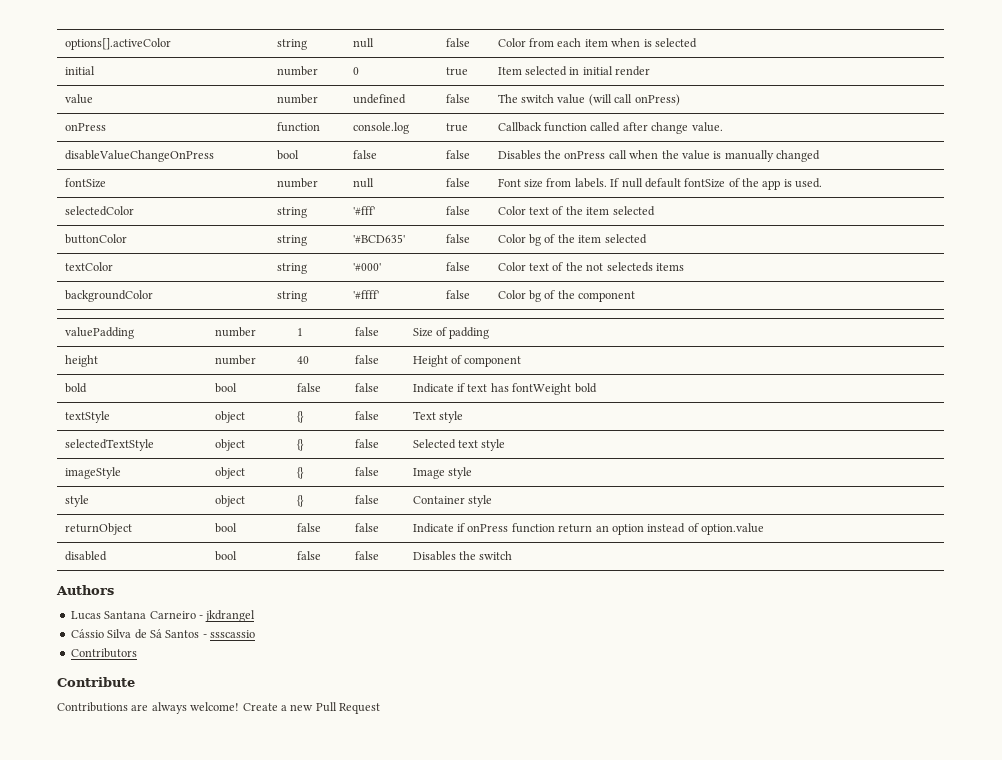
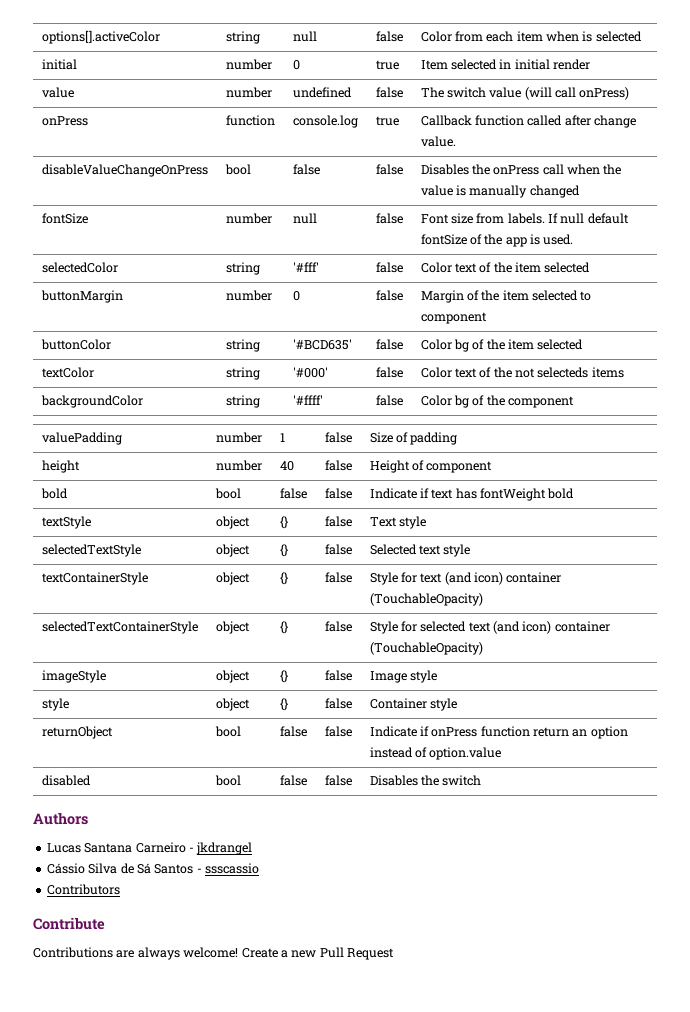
(655, 211) none -> [40,290,123,303] [225,290,272,301] [292,291,300,301] [375,290,403,301] [420,290,592,303] [420,312,487,324] // buttonMargin | number | 0 | false | Margin of the item selected to component
(506, 445) none -> [41,572,148,585] [215,572,250,585] [279,572,288,585] [324,572,352,583] [369,572,562,585] [369,593,483,606] [41,621,198,634] [215,621,250,634] [279,621,288,634] [324,621,352,632] [369,621,610,634] [369,642,483,655] // textContainerStyle | object | {} | false | Style for text (and icon) container (TouchableOpacity) // selectedTextContainerStyle | object | {} | false | Style for selected text (and icon) container (TouchableOpacity)

